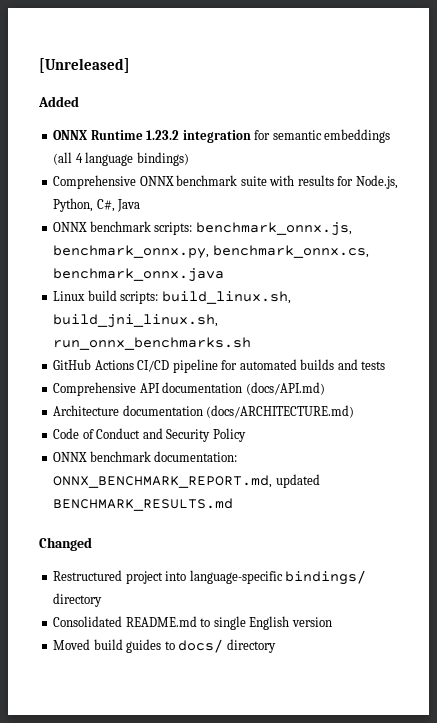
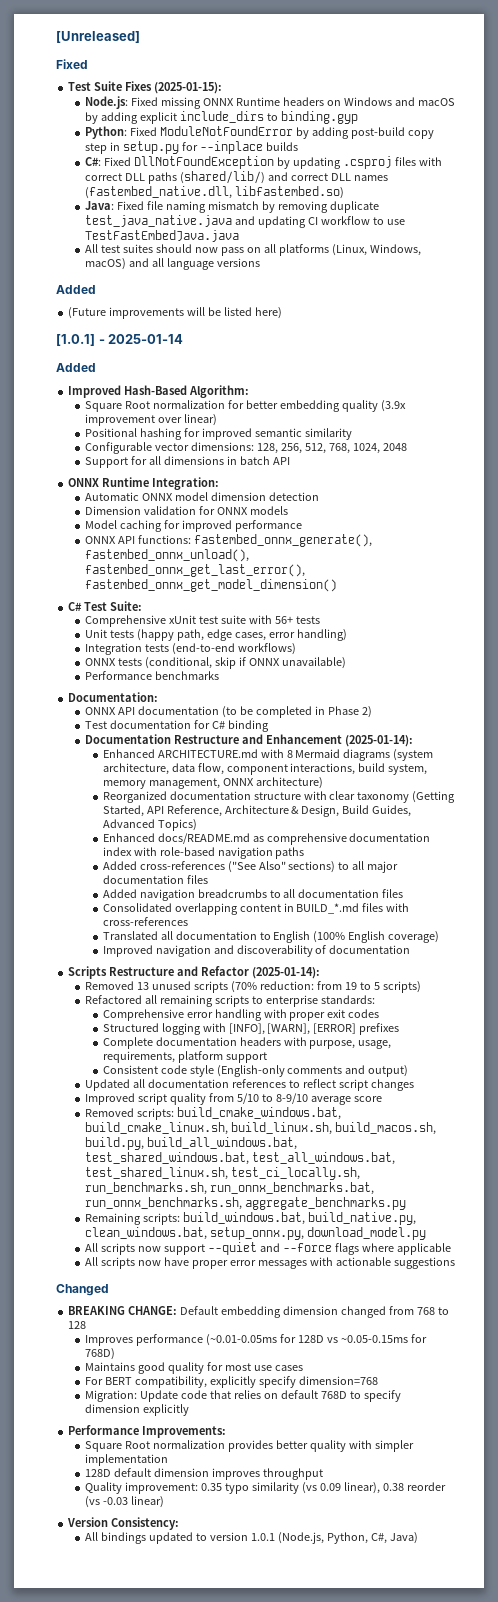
[38,96,79,107] [53,129,391,143] [53,152,189,166] [53,175,398,189] [53,198,141,212] [53,221,352,236] [53,245,369,259] [53,268,225,282] [53,290,291,304] [53,314,219,328] [53,337,252,350] [53,359,386,373] [53,382,325,396] [53,405,355,418] [53,428,246,442] [53,451,238,462] [53,474,320,488] [53,498,234,511] [39,537,92,551] [53,570,367,585] [53,593,103,607] [53,616,332,630] [53,639,276,653] Added // ONNX Runtime 1.23.2 integration for semantic embeddings (all 4 language bindings) // Comprehensive ONNX benchmark suite with results for Node.js, Python, C#, Java // ONNX benchmark scripts: benchmark_onnx.js, benchmark_onnx.py, benchmark_onnx.cs, benchmark_onnx.java // Linux build scripts: build_linux.sh, build_jni_linux.sh, run_onnx_benchmarks.sh // GitHub Actions CI/CD pipeline for automated builds and tests // Comprehensive API documentation (docs/API.md) // Architecture documentation (docs/ARCHITECTURE.md) // Code of Conduct and Security Policy // ONNX benchmark documentation: ONNX_BENCHMARK_REPORT.md, updated BENCHMARK_RESULTS.md // Changed // Restructured project into language-specific bindings/ directory // Consolidated README.md to single English version // Moved build guides to docs/ directory -> [56,59,88,69] [68,81,223,94] [85,96,456,109] [85,111,359,124] [85,126,435,139] [85,141,299,154] [85,156,443,169] [85,171,389,184] [85,186,345,199] [85,201,380,213] [85,215,406,228] [85,230,240,242] [85,244,422,256] [85,258,261,270] [56,285,96,294] [68,307,282,319] [56,334,184,346] [56,363,96,372] [68,385,250,398] [85,400,407,412] [85,414,218,426] [85,428,353,440] [85,442,408,454] [85,456,291,468] [68,477,220,490] [85,492,320,501] [85,506,289,515] [85,520,303,532] [85,534,373,547] [85,549,250,562] [85,564,306,577] [85,579,338,592] [68,601,143,611] [85,615,321,627] [85,629,348,641] [85,643,297,655] [85,657,347,669] [85,671,220,680] [68,692,159,702] [85,706,373,718] [85,720,270,732] [85,734,414,747] [102,749,434,761] [102,763,428,775] [102,777,323,789] [102,791,456,803] [102,805,412,817] [102,819,197,831] [102,833,431,845] [102,847,305,859] [102,861,399,873] [102,875,208,884] [102,889,404,901] [102,903,410,915] [102,917,188,926] [102,931,440,943] [102,945,411,957] [68,966,320,979] [85,981,422,993] [85,995,376,1007] [102,1009,380,1021] [102,1023,400,1035] [102,1037,392,1049] [102,1051,267,1063] [102,1065,409,1077] [85,1079,415,1091] [85,1093,383,1105] [85,1107,342,1120] [85,1122,437,1135] [85,1137,298,1150] [85,1152,396,1165] [85,1167,361,1180] [85,1182,375,1195] [85,1197,407,1210] [85,1212,417,1225] [85,1227,427,1240] [85,1242,452,1255] [85,1257,456,1269] [56,1284,109,1296] [68,1306,449,1318] [68,1321,87,1329] [85,1334,428,1346] [85,1348,116,1360] [85,1362,304,1374] [85,1376,379,1388] [85,1390,402,1402] [85,1404,190,1416] [68,1425,227,1438] [85,1440,415,1452] [85,1454,169,1466] [85,1468,324,1480] [85,1482,447,1494] [85,1496,165,1508] [67,1517,180,1530] [85,1532,419,1544] Fixed // Test Suite Fixes (2025-01-15): // Node.js: Fixed missing ONNX Runtime headers on Windows and macOS by adding explicit include_dirs to binding.gyp // Python: Fixed ModuleNotFoundError by adding post-build copy step in setup.py for --inplace builds // C#: Fixed DllNotFoundException by updating .csproj files with correct DLL paths (shared/lib/) and correct DLL names (fastembed_native.dll, libfastembed.so) // Java: Fixed file naming mismatch by removing duplicate test_java_native.java and updating CI workflow to use TestFastEmbedJava.java // All test suites should now pass on all platforms (Linux, Windows, macOS) and all language versions // Added // (Future improvements will be listed here) // [1.0.1] - 2025-01-14 // Added // Improved Hash-Based Algorithm: // Square Root normalization for better embedding quality (3.9x improvement over linear) // Positional hashing for improved semantic similarity // Configurable vector dimensions: 128, 256, 512, 768, 1024, 2048 // Support for all dimensions in batch API // ONNX Runtime Integration: // Automatic ONNX model dimension detection // Dimension validation for ONNX models // Model caching for improved performance // ONNX API functions: fastembed_onnx_generate(), fastembed_onnx_unload(), fastembed_onnx_get_last_error(), fastembed_onnx_get_model_dimension() // C# Test Suite: // Comprehensive xUnit test suite with 56+ tests // Unit tests (happy path, edge cases, error handling) // Integration tests (end-to-end workflows) // ONNX tests (conditional, skip if ONNX unavailable) // Performance benchmarks // Documentation: // ONNX API documentation (to be completed in Phase 2) // Test documentation for C# binding // Documentation Restructure and Enhancement (2025-01-14): // Enhanced ARCHITECTURE.md with 8 Mermaid diagrams (system architecture, data flow, component interactions, build system, memory management, ONNX architecture) // Reorganized documentation structure with clear taxonomy (Getting Started, API Reference, Architecture & Design, Build Guides, Advanced Topics) // Enhanced docs/README.md as comprehensive documentation index with role-based navigation paths // Added cross-references ("See Also" sections) to all major documentation files // Added navigation breadcrumbs to all documentation files // Consolidated overlapping content in BUILD_*.md files with cross-references // Translated all documentation to English (100% English coverage) // Improved navigation and discoverability of documentation // Scripts Restructure and Refactor (2025-01-14): // Removed 13 unused scripts (70% reduction: from 19 to 5 scripts) // Refactored all remaining scripts to enterprise standards: // Comprehensive error handling with proper exit codes // Structured logging with [INFO], [WARN], [ERROR] prefixes // Complete documentation headers with purpose, usage, requirements, platform support // Consistent code style (English-only comments and output) // Updated all documentation references to reflect script changes // Improved script quality from 5/10 to 8-9/10 average score // Removed scripts: build_cmake_windows.bat, build_cmake_linux.sh, build_linux.sh, build_macos.sh, build.py, build_all_windows.bat, test_shared_windows.bat, test_all_windows.bat, test_shared_linux.sh, test_ci_locally.sh, run_benchmarks.sh, run_onnx_benchmarks.bat, run_onnx_benchmarks.sh, aggregate_benchmarks.py // Remaining scripts: build_windows.bat, build_native.py, clean_windows.bat, setup_onnx.py, download_model.py // All scripts now support --quiet and --force flags where applicable // All scripts now have proper error messages with actionable suggestions // Changed // BREAKING CHANGE: Default embedding dimension changed from 768 to 128 // Improves performance (~0.01-0.05ms for 128D vs ~0.05-0.15ms for 768D) // Maintains good quality for most use cases // For BERT compatibility, explicitly specify dimension=768 // Migration: Update code that relies on default 768D to specify dimension explicitly // Performance Improvements: // Square Root normalization provides better quality with simpler implementation // 128D default dimension improves throughput // Quality improvement: 0.35 typo similarity (vs 0.09 linear), 0.38 reorder (vs -0.03 linear) // Version Consistency: // All bindings updated to version 1.0.1 (Node.js, Python, C#, Java)

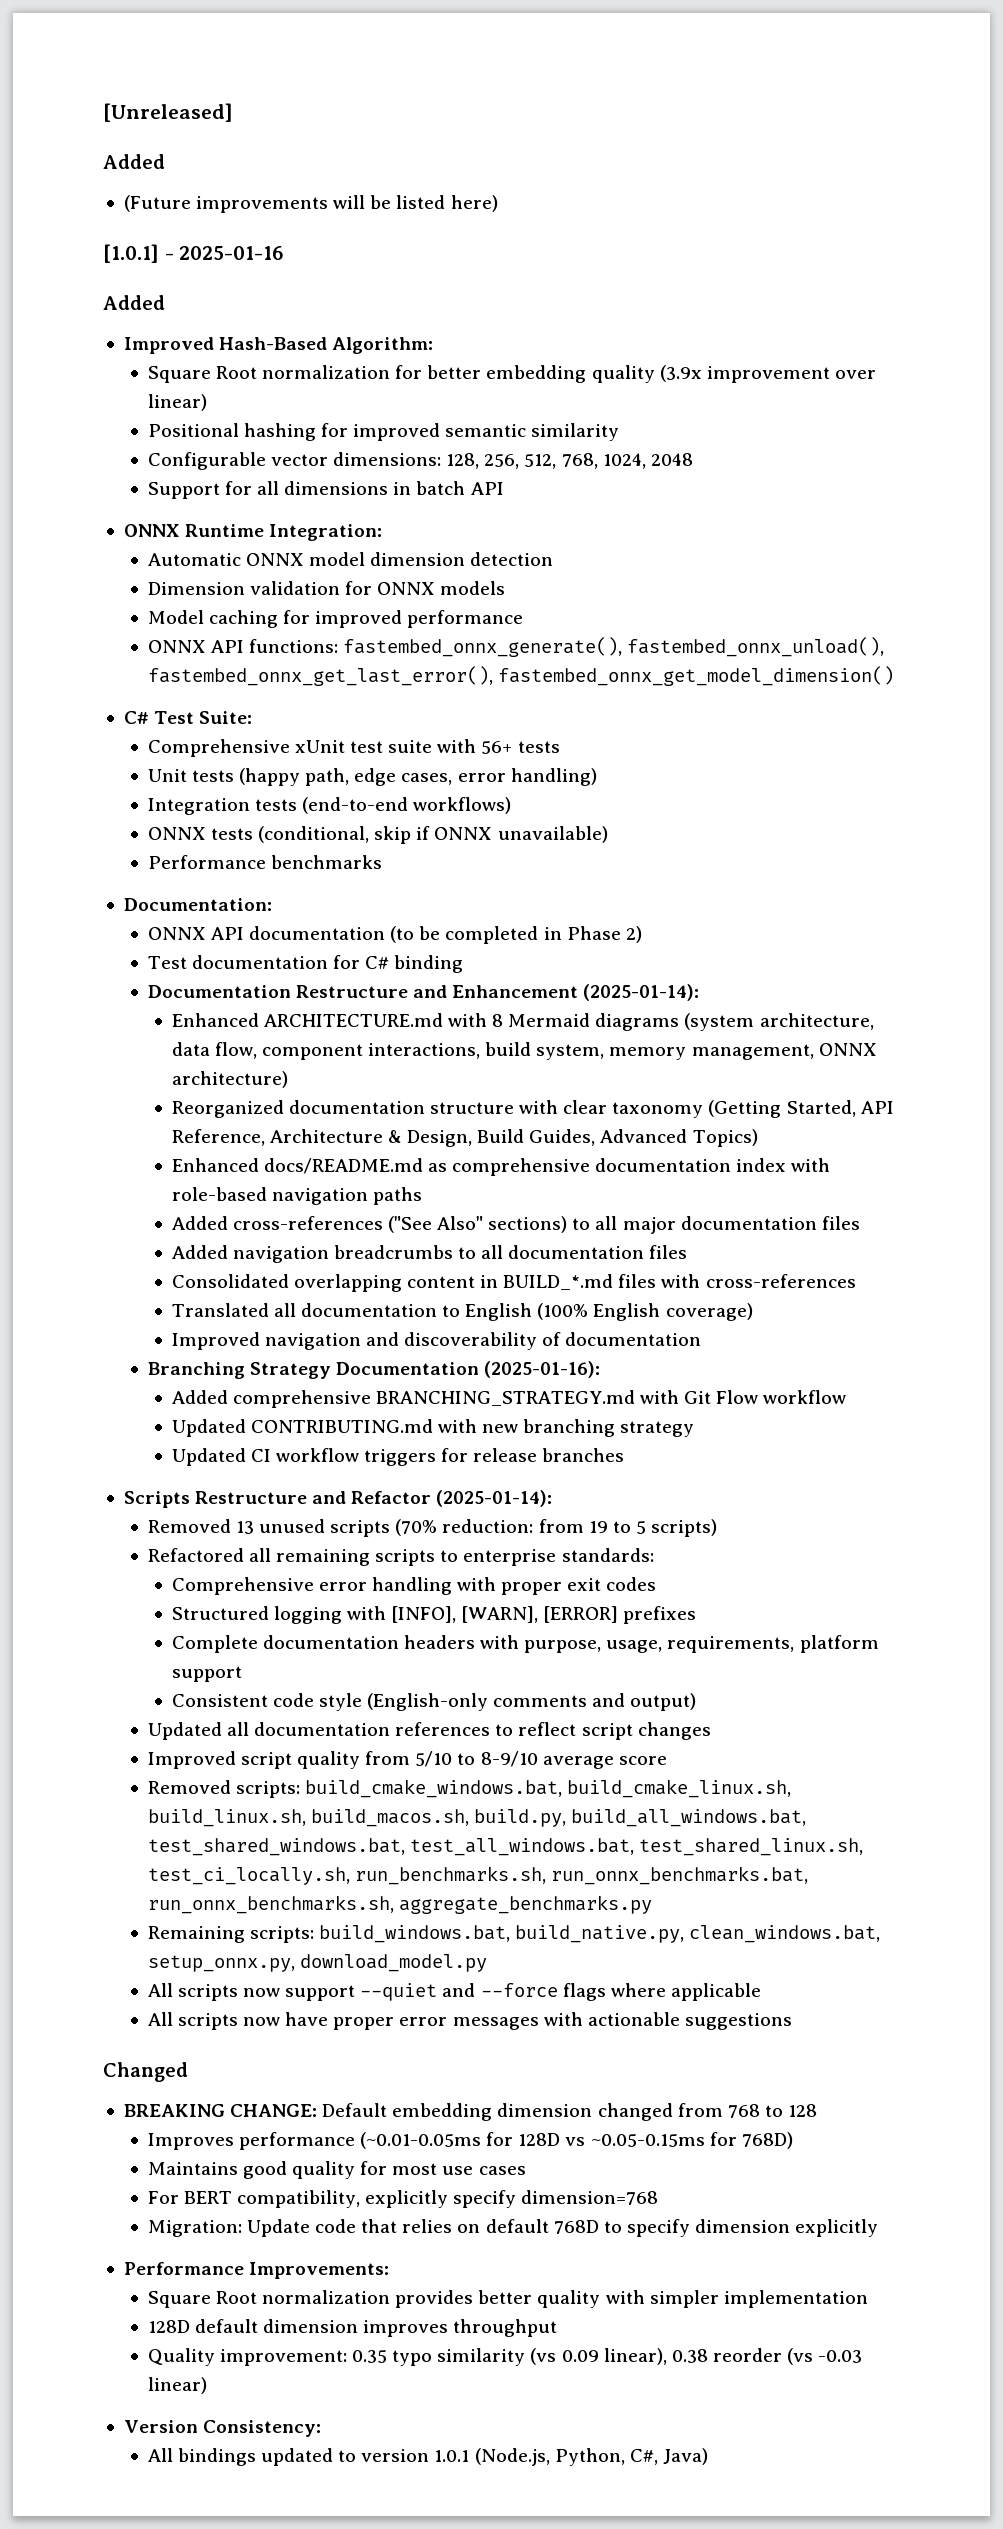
[56,59,88,69] [68,81,223,94] [85,96,456,109] [85,111,359,124] [85,126,435,139] [85,141,299,154] [85,156,443,169] [85,171,389,184] [85,186,345,199] [85,201,380,213] [85,215,406,228] [85,230,240,242] [85,244,422,256] [85,258,261,270] // Fixed // Test Suite Fixes (2025-01-15): // Node.js: Fixed missing ONNX Runtime headers on Windows and macOS by adding explicit include_dirs to binding.gyp // Python: Fixed ModuleNotFoundError by adding post-build copy step in setup.py for --inplace builds // C#: Fixed DllNotFoundException by updating .csproj files with correct DLL paths (shared/lib/) and correct DLL names (fastembed_native.dll, libfastembed.so) // Java: Fixed file naming mismatch by removing duplicate test_java_native.java and updating CI workflow to use TestFastEmbedJava.java // All test suites should now pass on all platforms (Linux, Windows, macOS) and all language versions -> (233, 112) none
[108,334,184,344] 2025-01-14 -> [179,246,285,260] 2025-01-16
(411, 949) none -> [147,1361,601,1379] [171,1390,847,1408] [171,1419,695,1437] [171,1448,625,1466] // Branching Strategy Documentation (2025-01-16): // Added comprehensive BRANCHING_STRATEGY.md with Git Flow workflow // Updated CONTRIBUTING.md with new branching strategy // Updated CI workflow triggers for release branches

